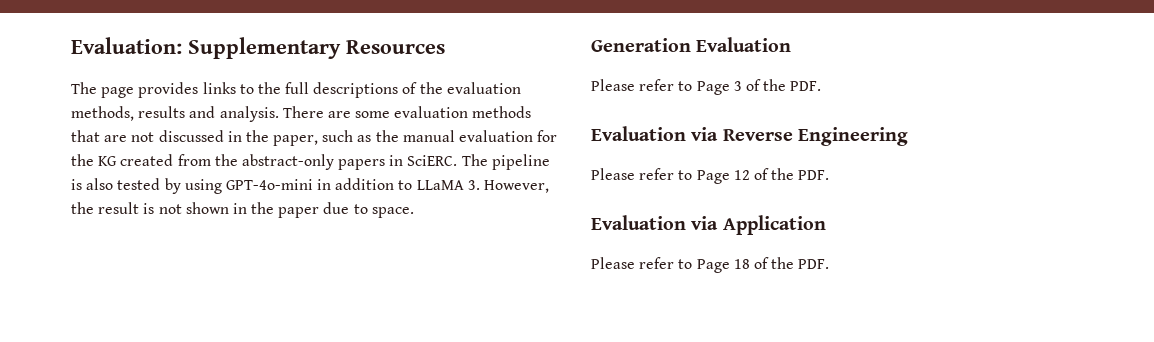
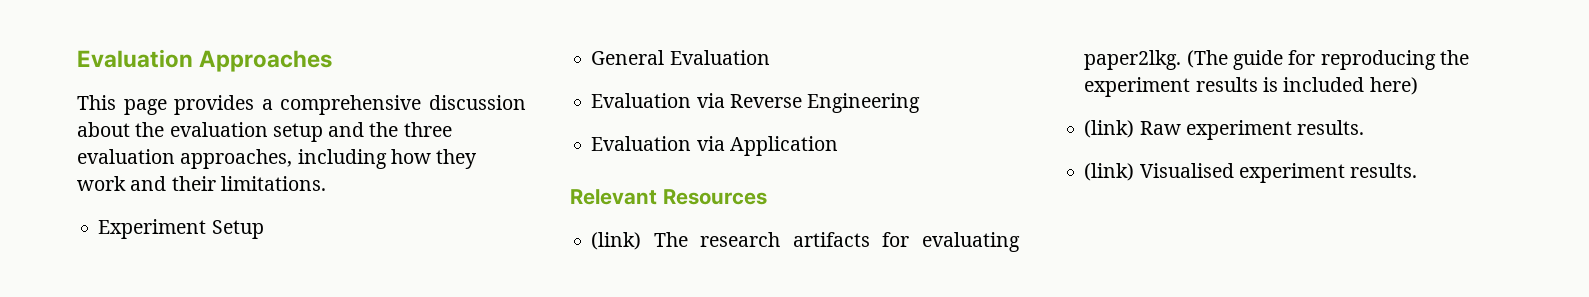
[71,37,445,59] [71,82,521,98] [71,106,532,122] [71,130,558,146] [71,154,550,170] [71,178,550,194] [71,202,414,218] [591,37,792,52] [591,79,822,95] [591,126,908,146] [591,168,830,184] [591,215,826,235] [591,257,830,273] Evaluation: Supplementary Resources // The page provides links to the full descriptions of the evaluation methods, results and analysis. There are some evaluation methods that are not discussed in the paper, such as the manual evaluation for the KG created from the abstract-only papers in SciERC. The pipeline is also tested by using GPT-4o-mini in addition to LLaMA 3. However, the result is not shown in the paper due to space. // Generation Evaluation // Please refer to Page 3 of the PDF. // Evaluation via Reverse Engineering // Please refer to Page 12 of the PDF. // Evaluation via Application // Please refer to Page 18 of the PDF. -> [77,49,333,72] [77,95,526,115] [77,122,452,142] [77,149,478,169] [77,176,326,191] [98,219,264,239] [591,50,770,65] [591,93,921,113] [591,136,838,156] [570,189,767,205] [591,232,1020,252] [1084,50,1469,70] [1084,77,1418,97] [1084,120,1365,140] [1084,163,1418,183] Evaluation Approaches // This page provides a comprehensive discussion about the evaluation setup and the three evaluation approaches, including how they work and their limitations. // Experiment Setup // General Evaluation // Evaluation via Reverse Engineering // Evaluation via Application // Relevant Resources // (link) The research artifacts for evaluating paper2lkg. (The guide for reproducing the experiment results is included here) // (link) Raw experiment results. // (link) Visualised experiment results.

